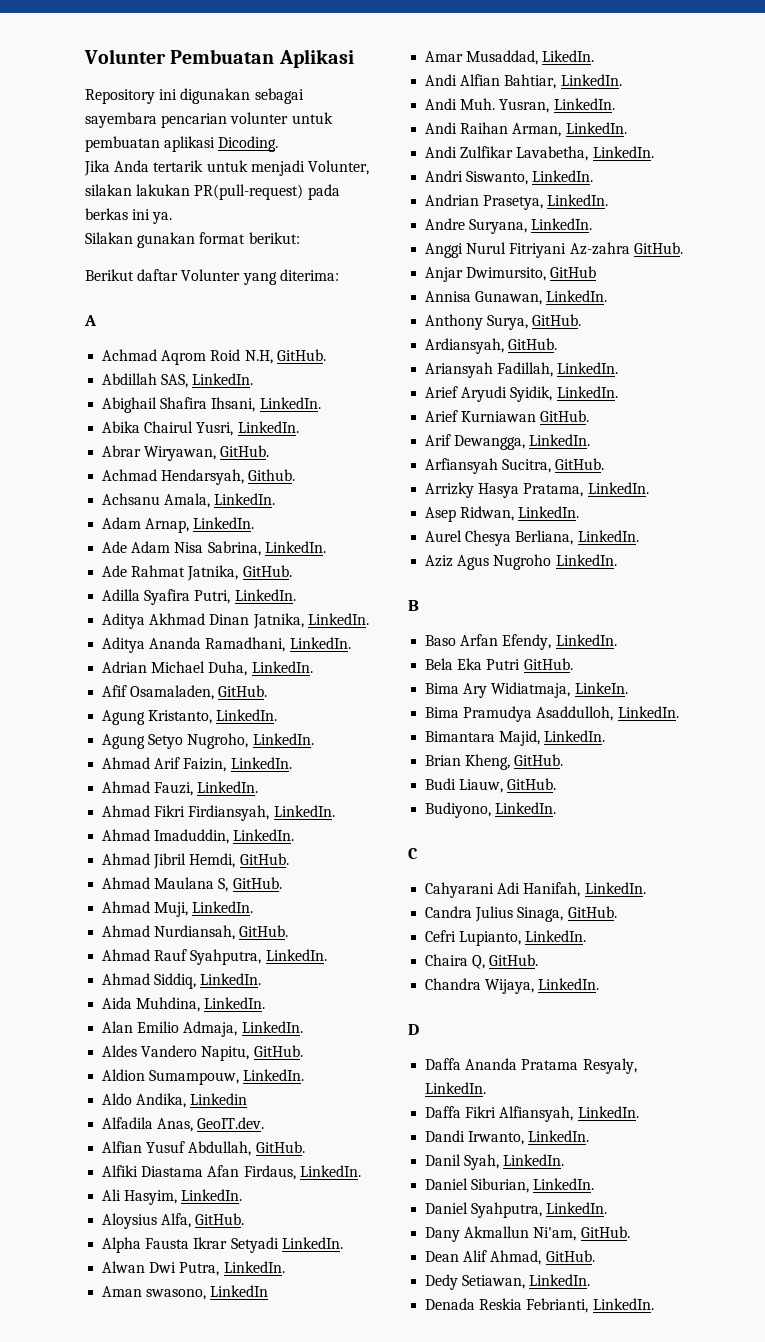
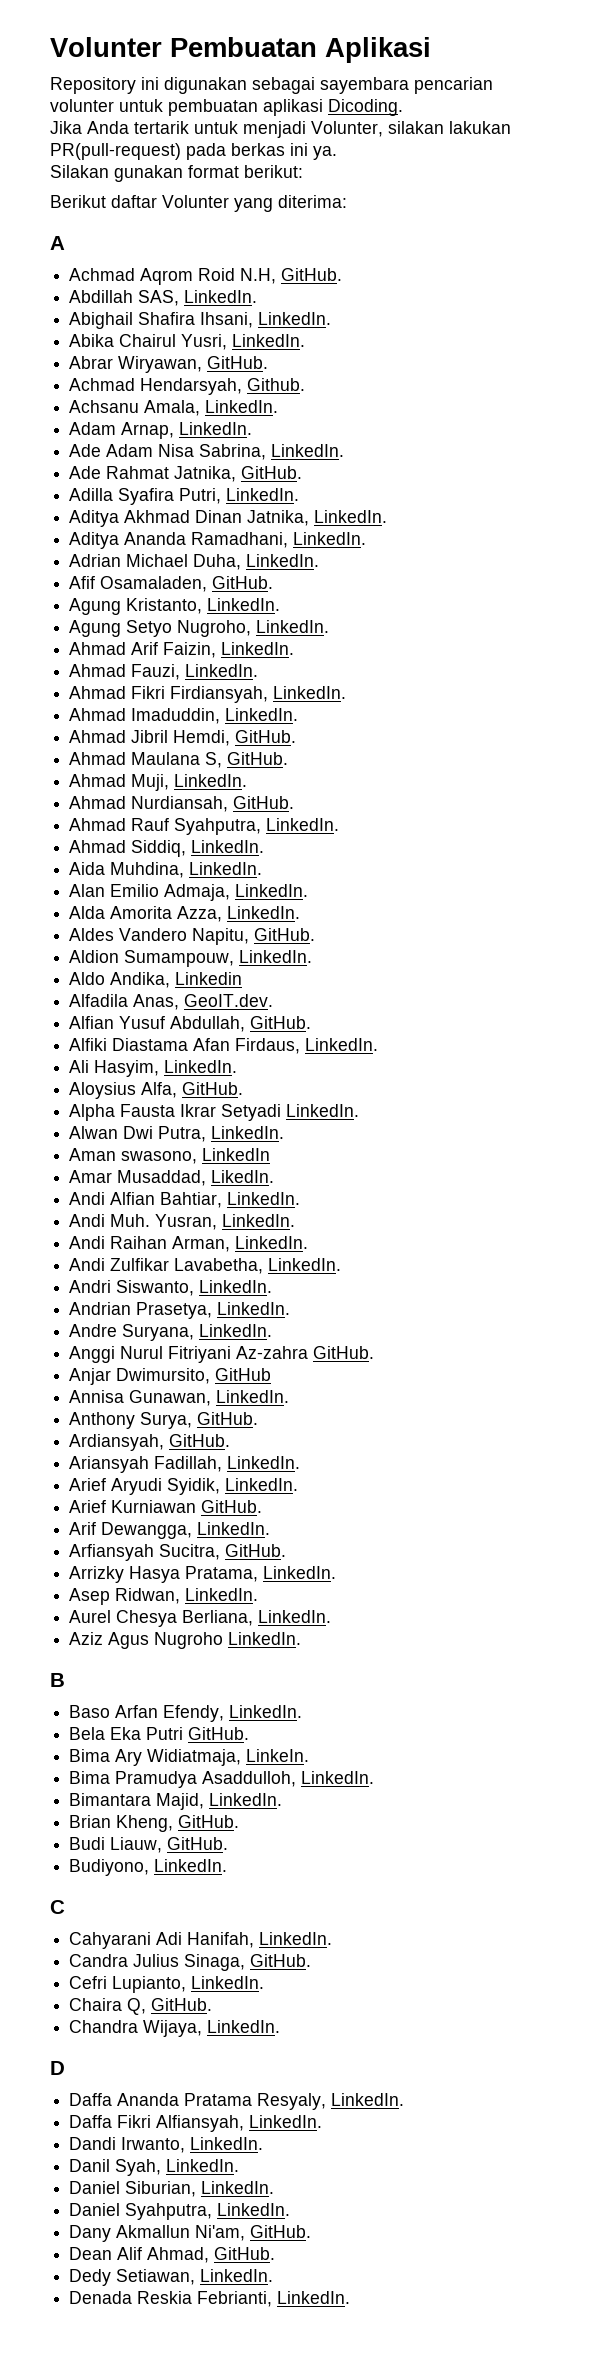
(303, 1027) none -> [69,906,301,922] // Alda Amorita Azza, LinkedIn.

